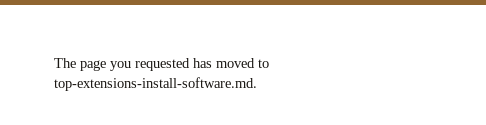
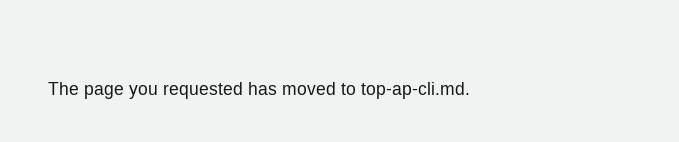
[54,77,257,91] top-extensions-install-software.md. -> [361,82,470,99] top-ap-cli.md.

